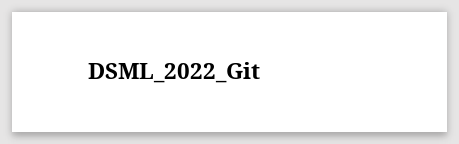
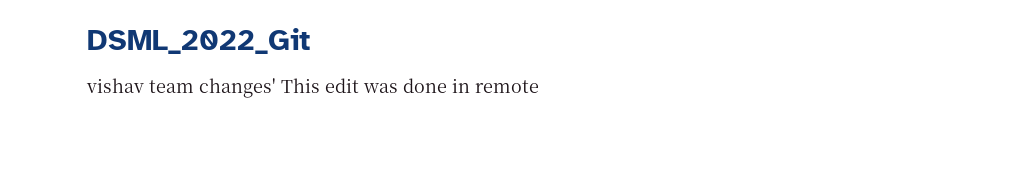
(260, 72) none -> [86,78,539,98] // vishav team changes' This edit was done in remote

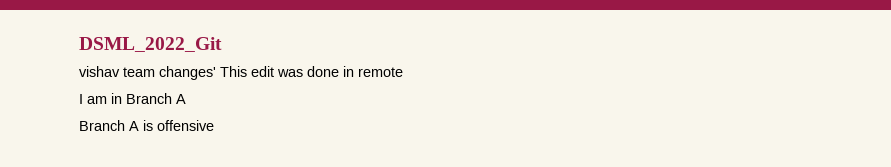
(539, 86) none -> [79,93,186,104] [79,120,214,131] // I am in Branch A // Branch A is offensive

